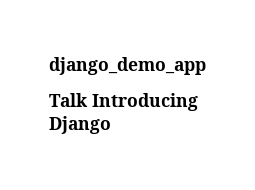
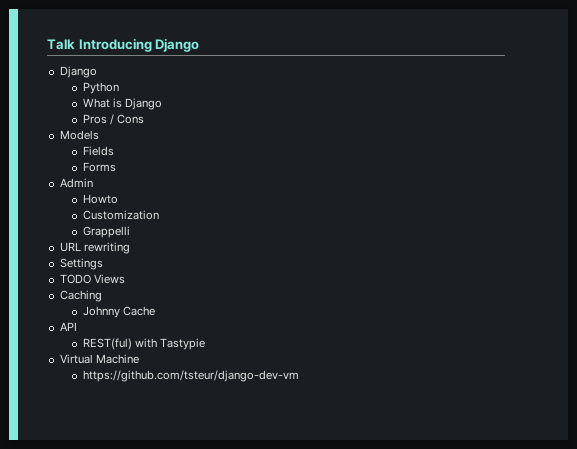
[49,57,206,75] django_demo_app // -> (47, 44) none
(111, 125) none -> [59,66,97,78] [82,82,119,94] [82,98,162,110] [82,114,144,125] [59,130,99,140] [82,146,114,156] [82,162,116,172] [59,178,93,188] [82,194,118,204] [82,210,159,220] [82,226,130,238] [59,242,130,254] [59,258,103,270] [59,274,125,284] [59,290,102,302] [82,306,155,318] [59,322,77,331] [82,338,205,350] [59,354,139,364] [82,370,299,382] // Django // Python // What is Django // Pros / Cons // Models // Fields // Forms // Admin // Howto // Customization // Grappelli // URL rewriting // Settings // TODO Views // Caching // Johnny Cache // API // REST(ful) with Tastypie // Virtual Machine // https://github.com/tsteur/django-dev-vm

